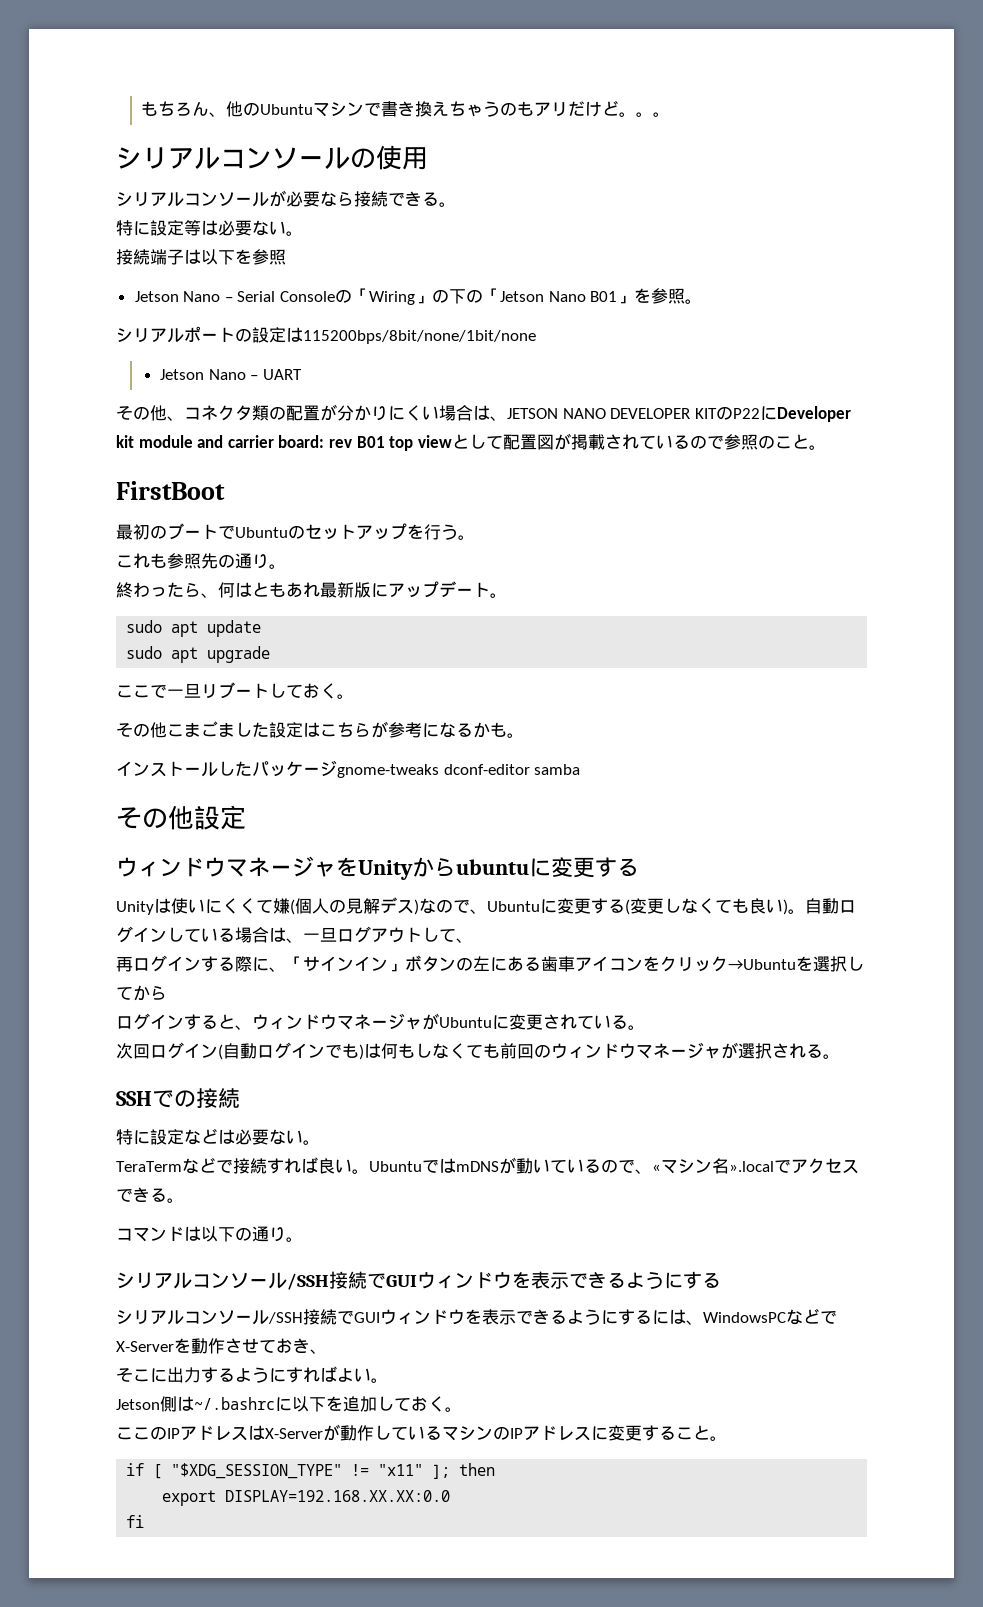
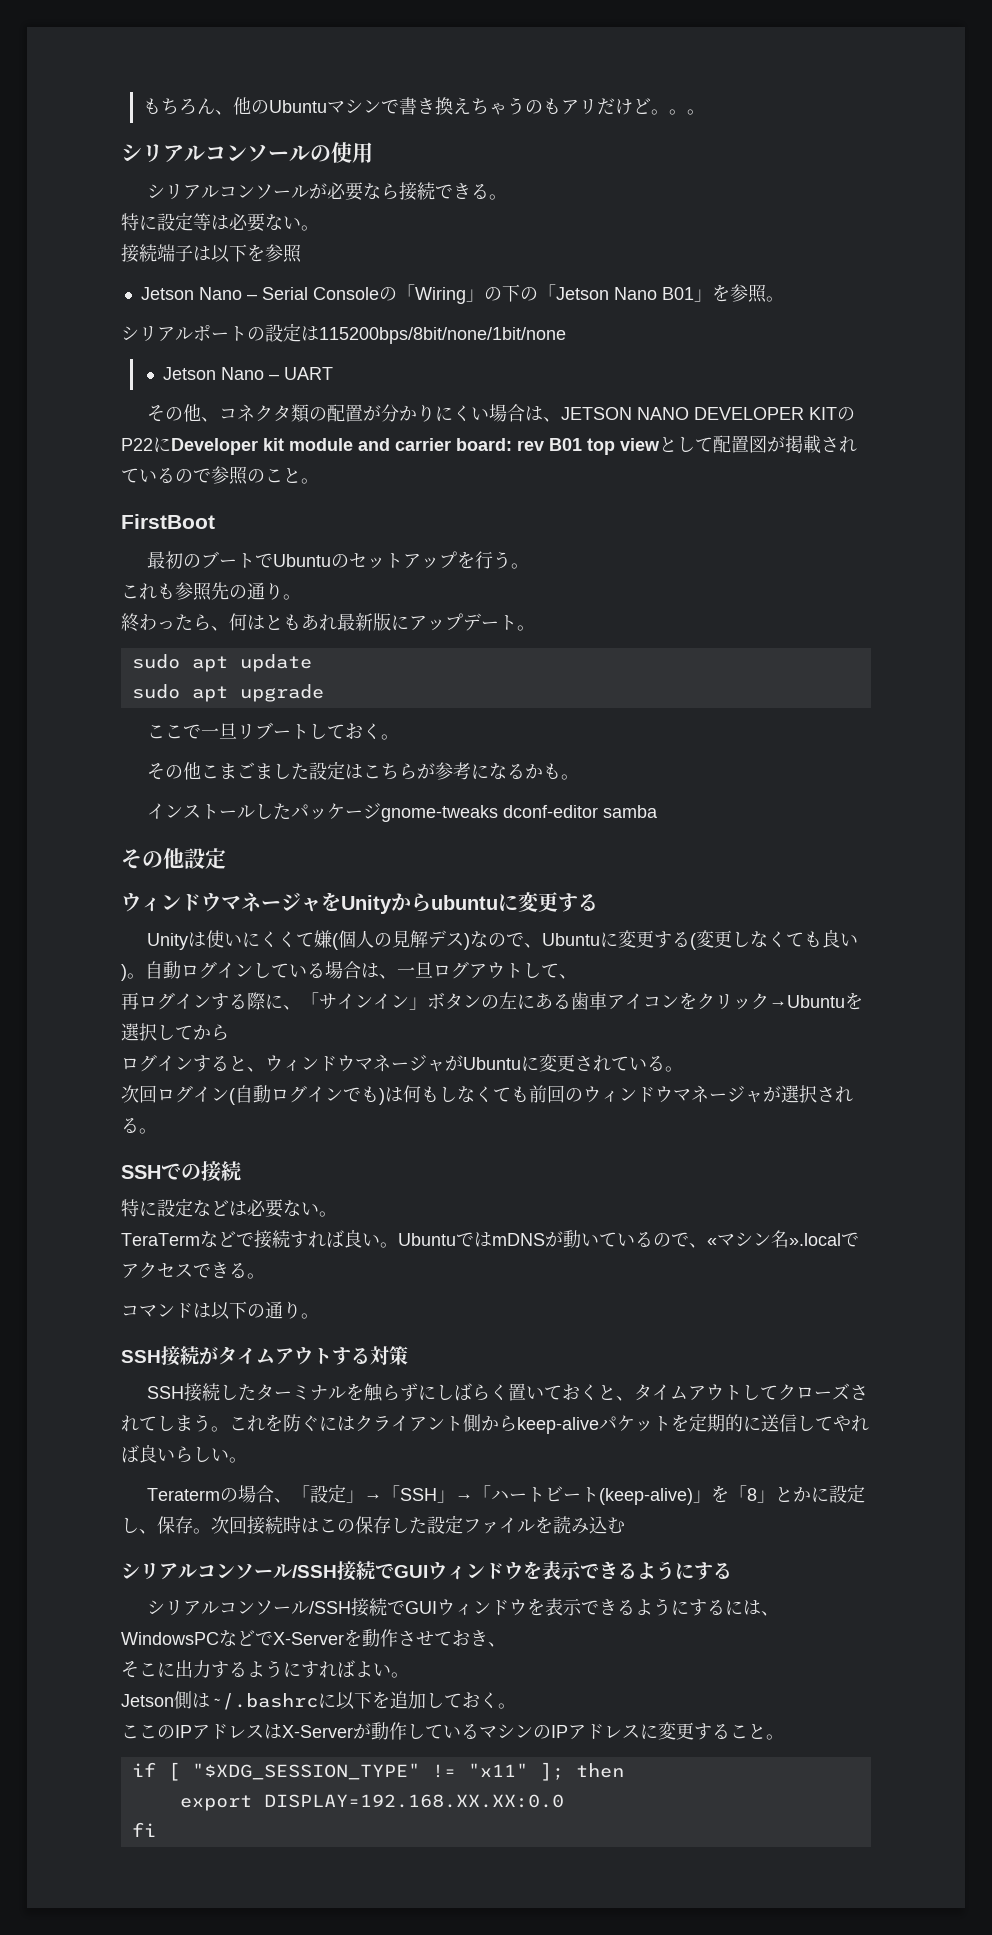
(303, 1239) none -> [121,1346,408,1366] [147,1383,869,1402] [121,1413,869,1434] [121,1445,247,1463] [147,1484,866,1505] [121,1515,625,1535] // SSH接続がタイムアウトする対策 // SSH接続したターミナルを触らずにしばらく置いておくと、タイムアウトしてクローズされてしまう。これを防ぐにはクライアント側からkeep-aliveパケットを定期的に送信してやれば良いらしい。 // Teratermの場合、「設定」→「SSH」→「ハートビート(keep-alive)」を「8」とかに設定し、保存。次回接続時はこの保存した設定ファイルを読み込む

